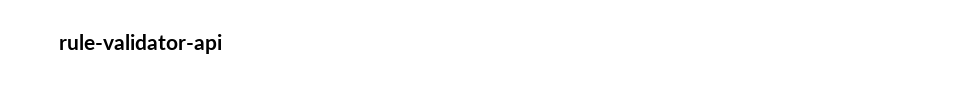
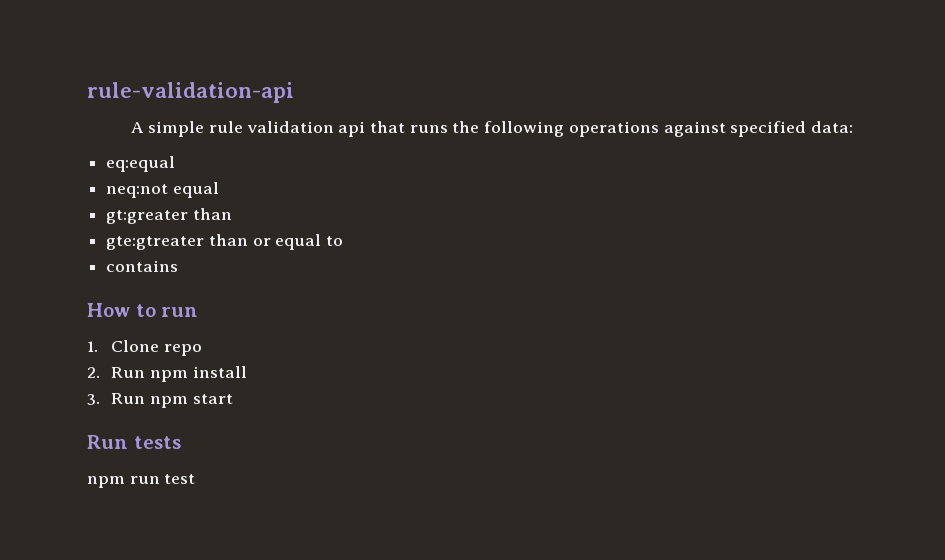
[59,34,222,54] rule-validator-api -> [87,82,294,103] [131,121,854,137] [106,156,176,172] [106,182,219,198] [106,208,232,224] [106,234,344,250] [106,260,179,272] [87,303,199,317] [87,340,203,356] [87,366,247,382] [87,393,233,408] [87,435,181,449] [87,474,196,488] rule-validation-api // A simple rule validation api that runs the following operations against specified data: // eq:equal // neq:not equal // gt:greater than // gte:gtreater than or equal to // contains // How to run // 1. Clone repo // 2. Run npm install // 3. Run npm start // Run tests // npm run test

